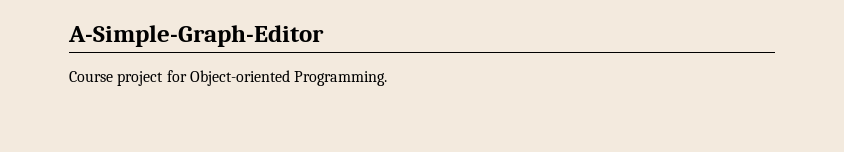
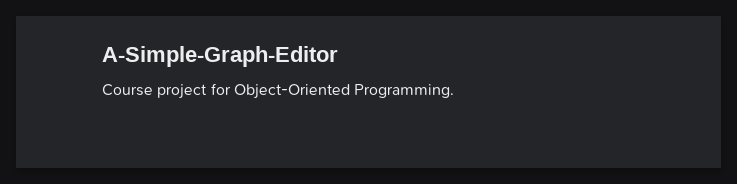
[189,70,290,86] Object-oriented -> [233,84,350,99] Object-Oriented

